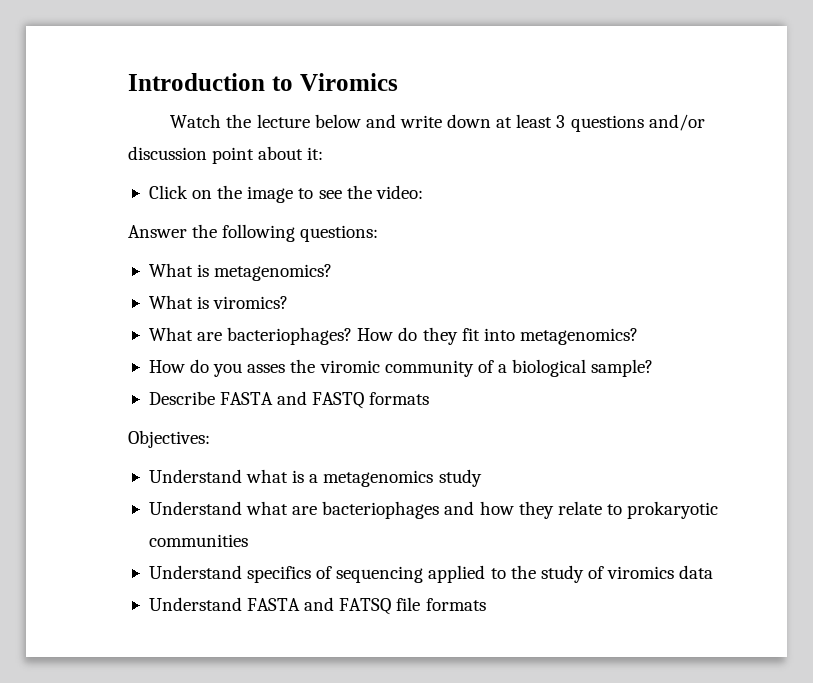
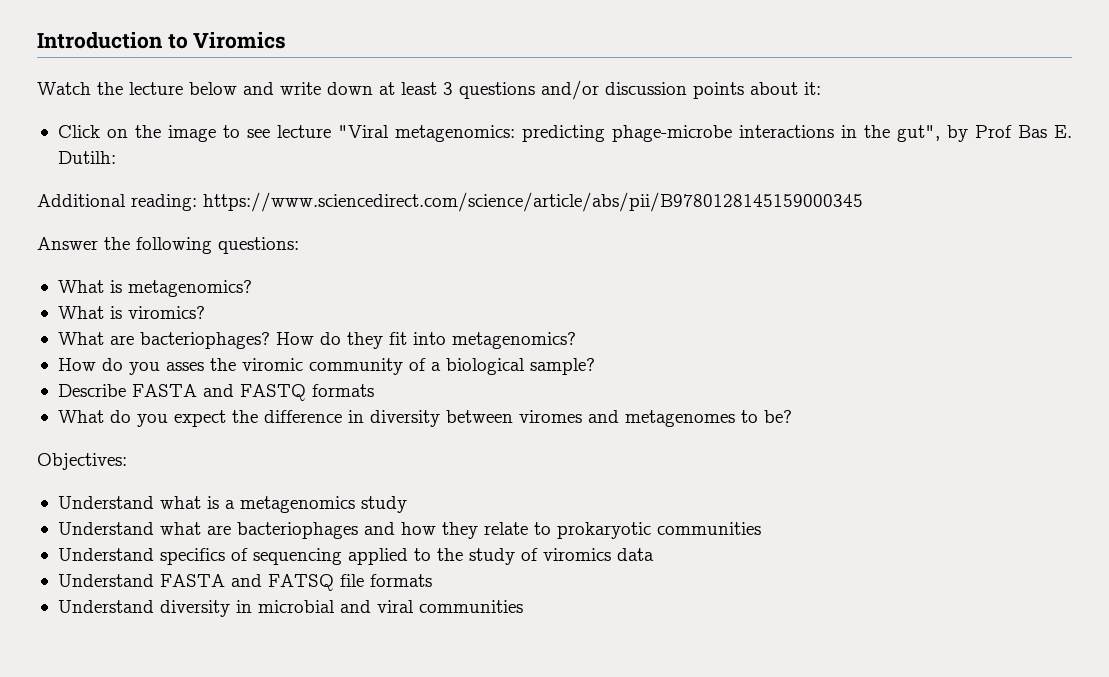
[212,147,255,164] point -> [693,82,744,99] points
[346,185,423,199] the video: -> [276,125,1073,142] [57,151,116,164] [37,192,863,212] lecture "Viral metagenomics: predicting phage-microbe interactions in the gut", by Prof Bas E. Dutilh: // Additional reading: https://www.sciencedirect.com/science/article/abs/pii/B9780128145159000345
(430, 398) none -> [57,410,792,427] // What do you expect the difference in diversity between viromes and metagenomes to be?
(486, 604) none -> [57,600,523,617] // Understand diversity in microbial and viral communities

